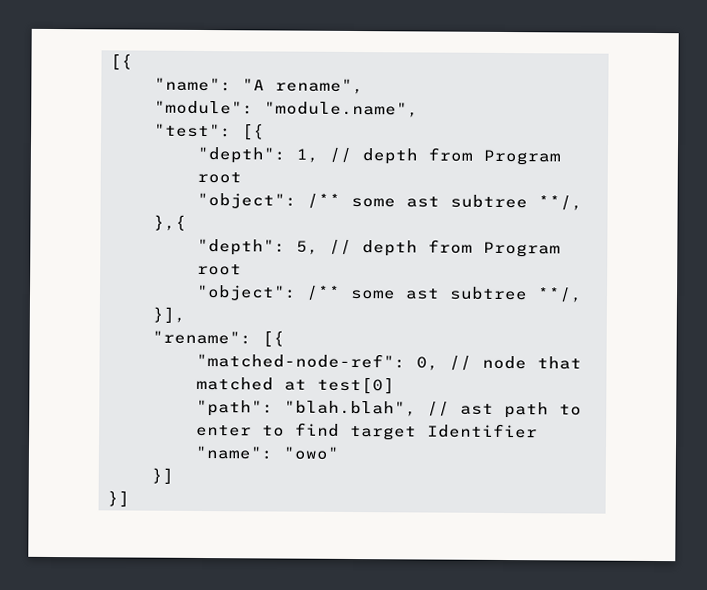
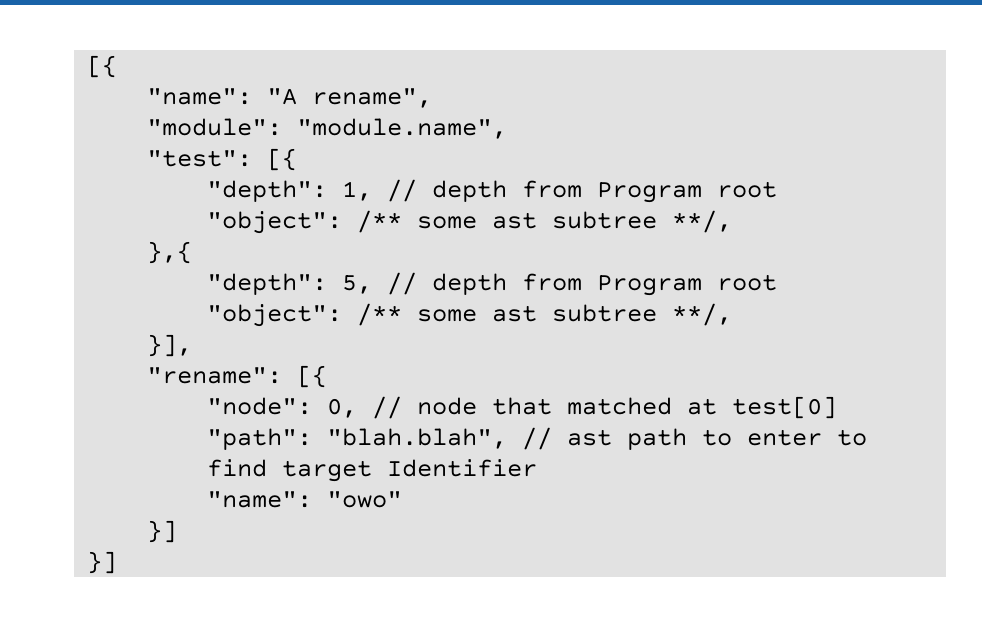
[196,352,406,369] "matched-node-ref": -> [207,397,313,415] "node":

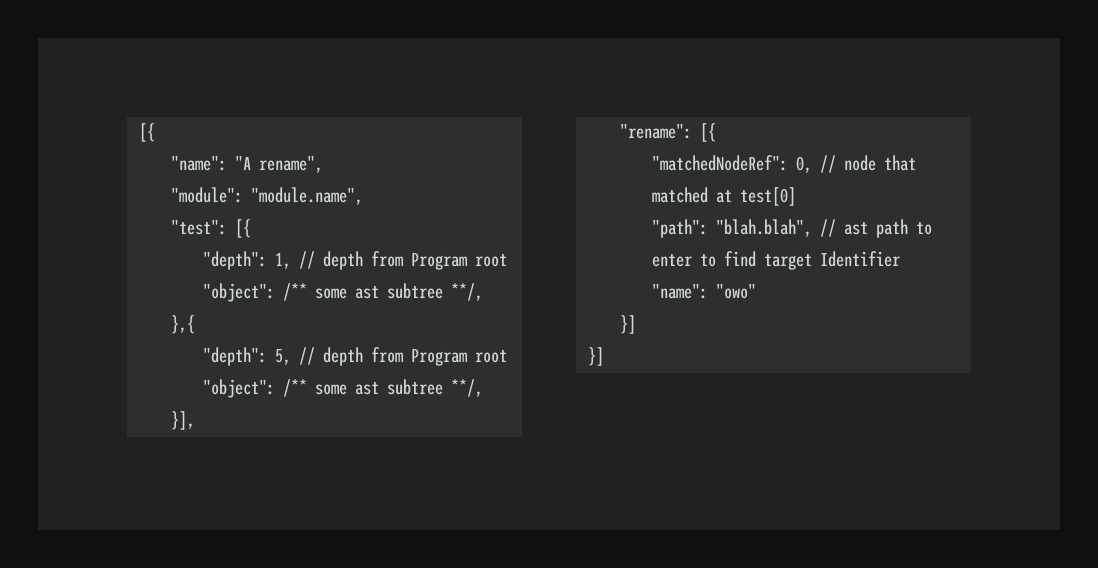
[207,397,313,415] "node": -> [652,155,788,171] "matchedNodeRef":

